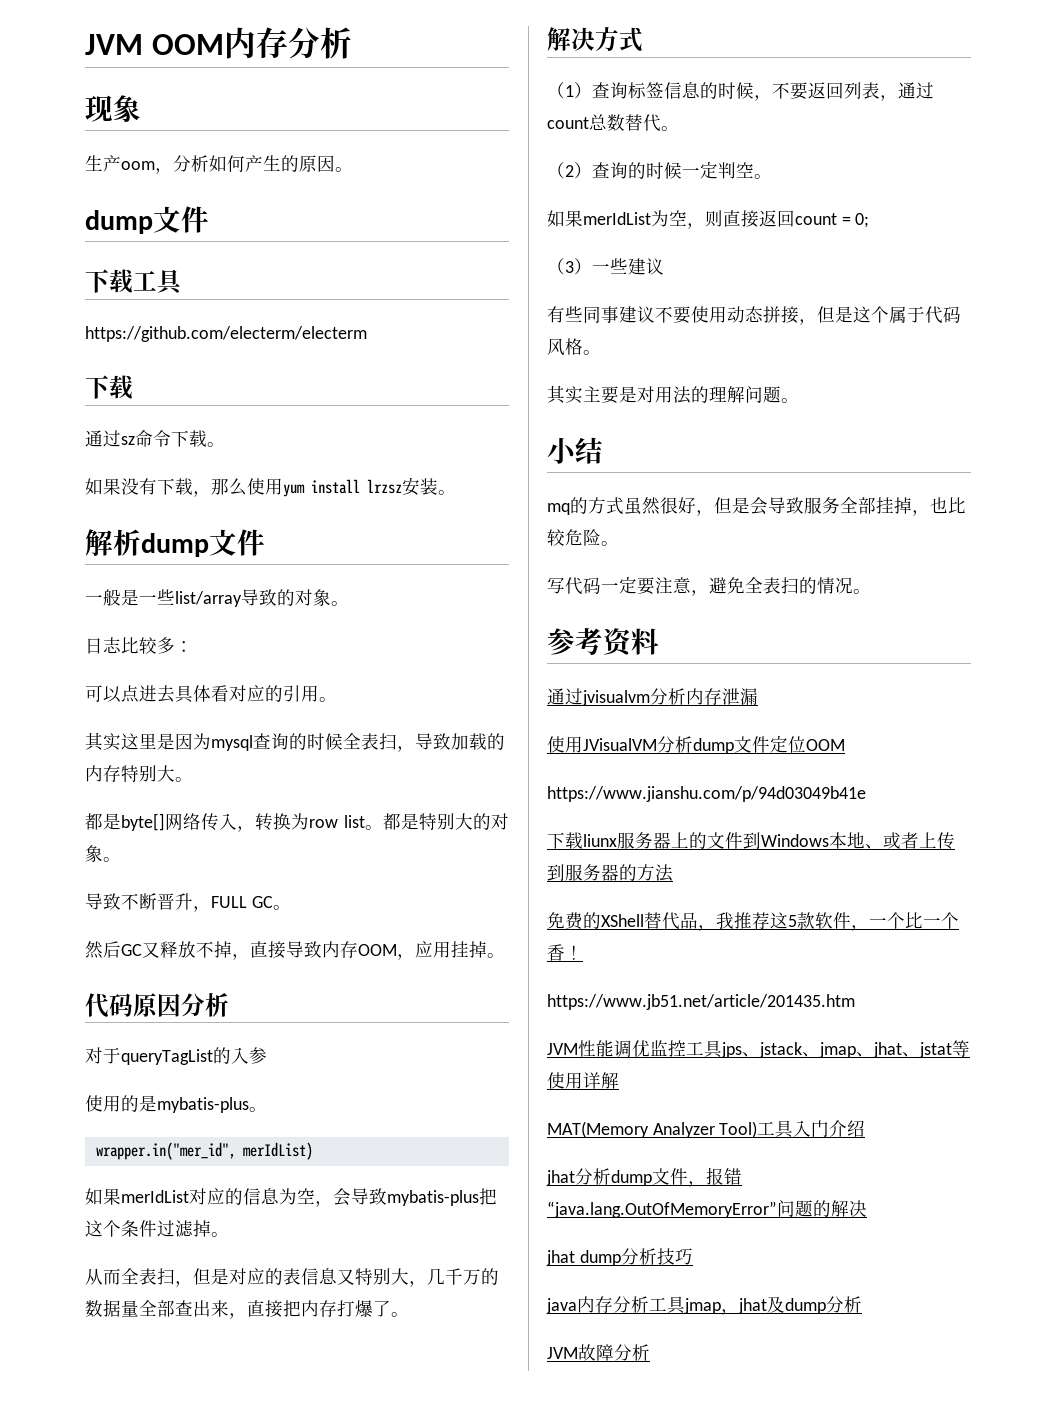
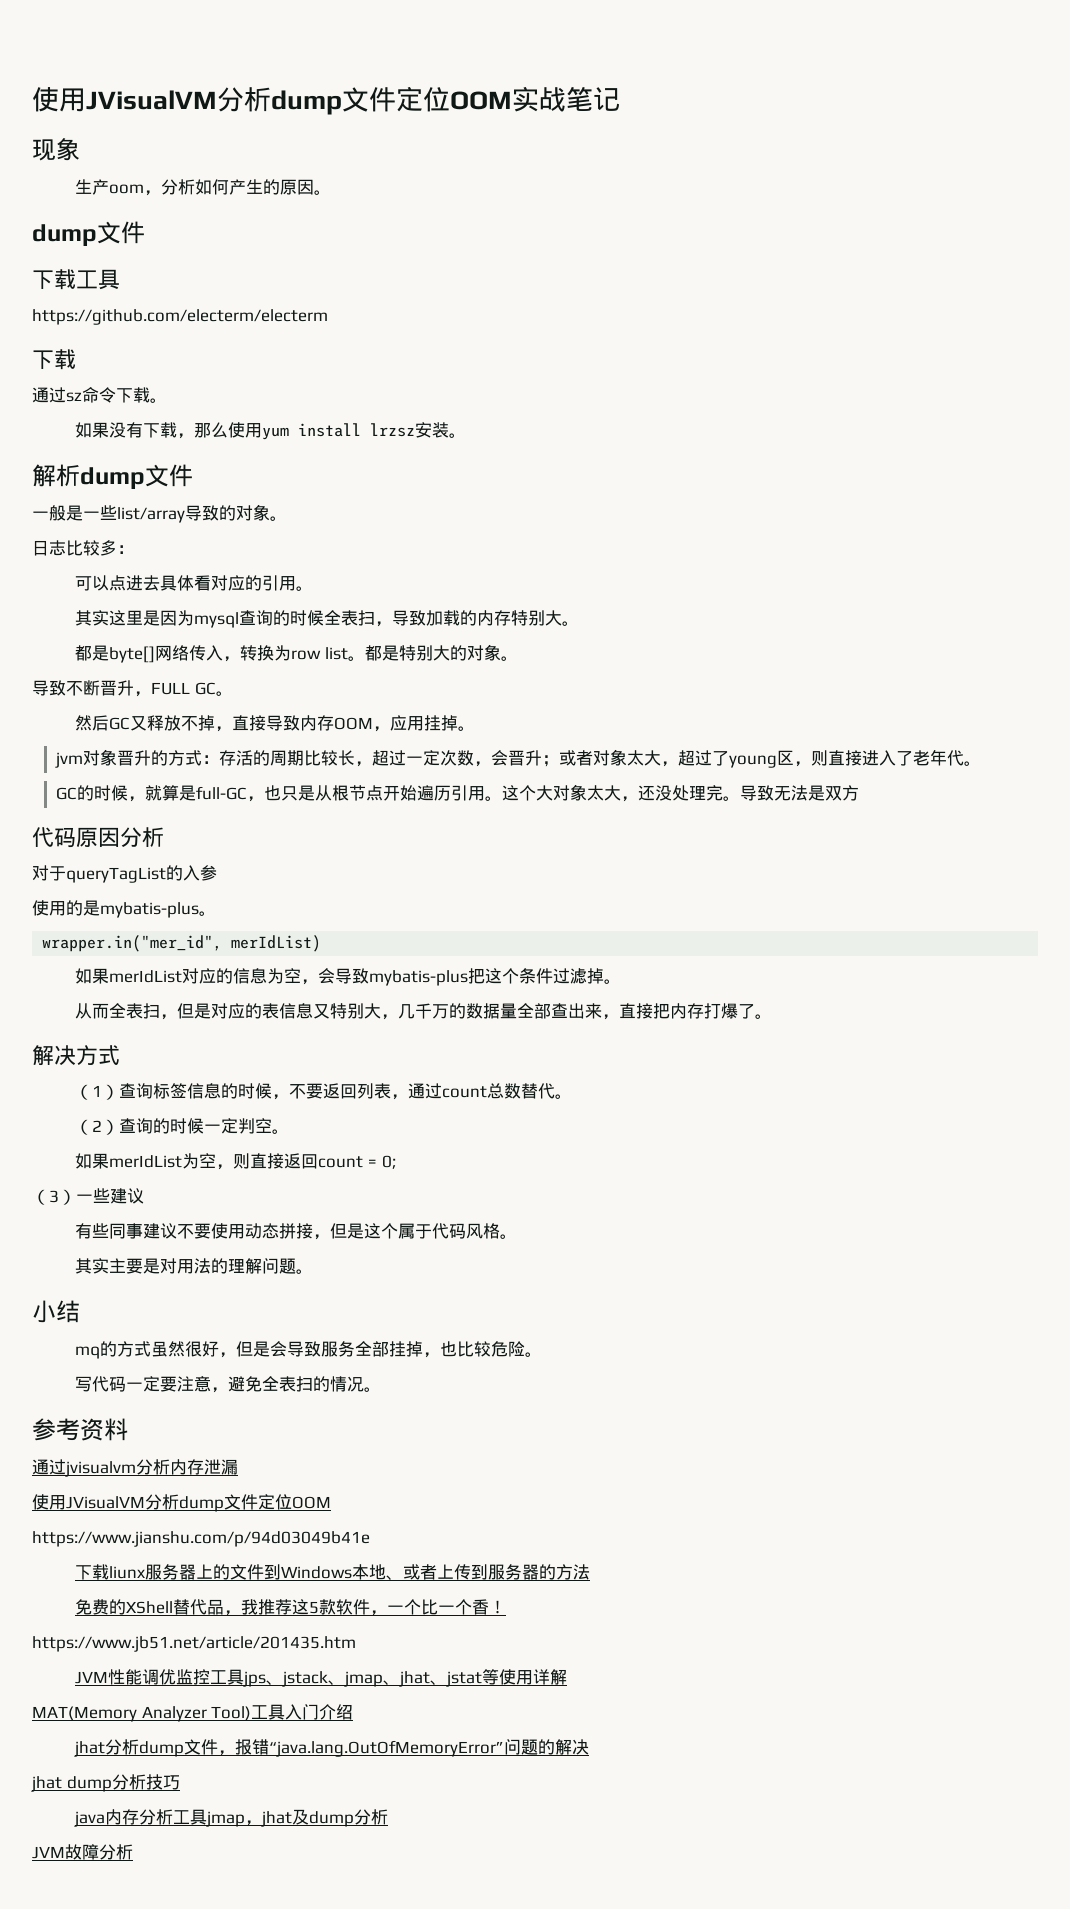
[85,27,352,59] JVM OOM内存分析 -> [32,86,620,115] 使用JVisualVM分析dump文件定位OOM实战笔记
(505, 955) none -> [54,749,981,768] [55,784,859,802] // jvm对象晋升的方式：存活的周期比较长，超过一定次数，会晋升；或者对象太大，超过了young区，则直接进入了老年代。 // GC的时候，就算是full-GC，也只是从根节点开始遍历引用。这个大对象太大，还没处理完。导致无法是双方

